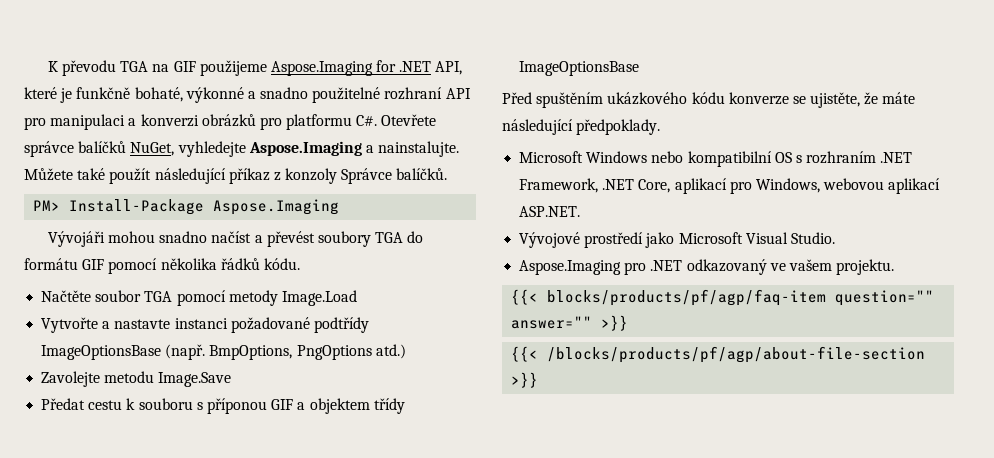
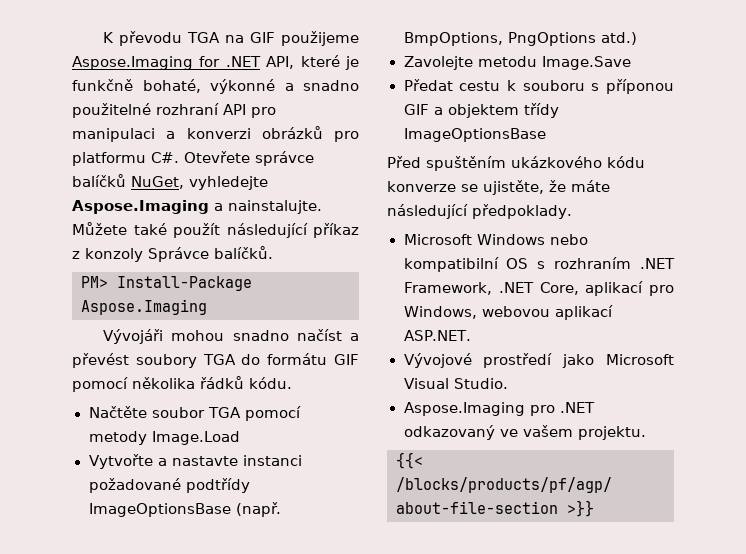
[511,289,935,306] [511,315,629,331] // {{< blocks/products/pf/agp/faq-item question="" answer="" >}} -> (646, 433) none

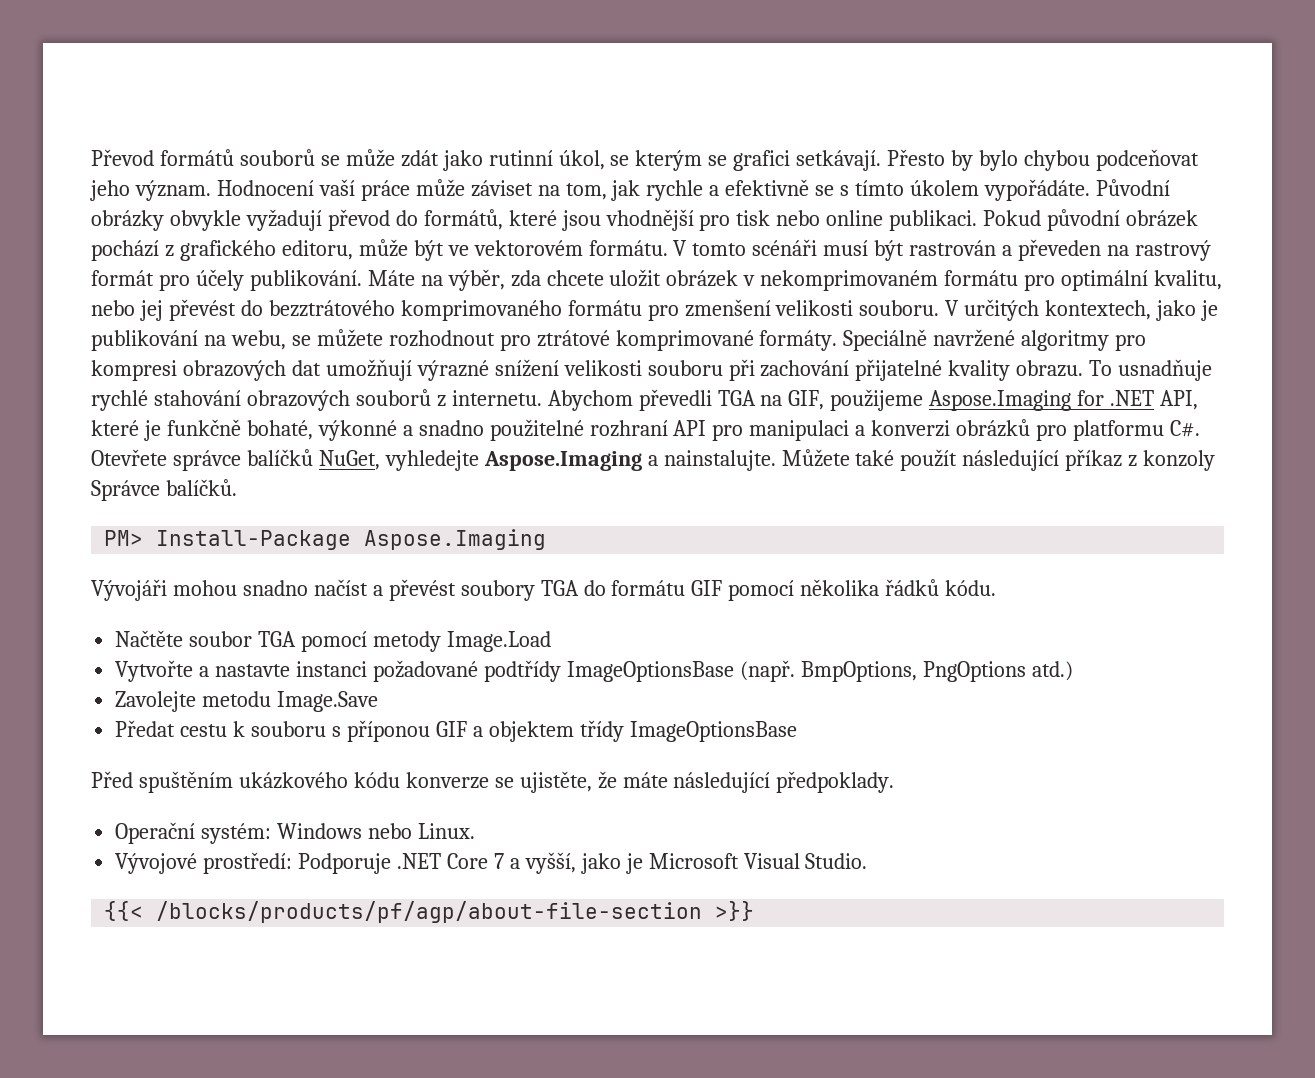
[103,31,183,46] K převodu -> [91,149,1199,171] [90,179,1170,201] [91,209,1199,231] [91,239,1211,261] [91,269,1223,291] [91,299,1219,321] [91,329,1147,351] [91,359,1213,381] [91,389,712,411] Převod formátů souborů se může zdát jako rutinní úkol, se kterým se grafici setkávají. Přesto by bylo chybou podceňovat jeho význam. Hodnocení vaší práce může záviset na tom, jak rychle a efektivně se s tímto úkolem vypořádáte. Původní obrázky obvykle vyžadují převod do formátů, které jsou vhodnější pro tisk nebo online publikaci. Pokud původní obrázek pochází z grafického editoru, může být ve vektorovém formátu. V tomto scénáři musí být rastrován a převeden na rastrový formát pro účely publikování. Máte na výběr, zda chcete uložit obrázek v nekomprimovaném formátu pro optimální kvalitu, nebo jej převést do bezztrátového komprimovaného formátu pro zmenšení velikosti souboru. V určitých kontextech, jako je publikování na webu, se můžete rozhodnout pro ztrátové komprimované formáty. Speciálně navržené algoritmy pro kompresi obrazových dat umožňují výrazné snížení velikosti souboru při zachování přijatelné kvality obrazu. To usnadňuje rychlé stahování obrazových souborů z internetu. Abychom převedli
[250,32,276,43] GIF -> [788,390,825,410] GIF,
[403,234,588,245] [403,257,675,272] [403,281,674,296] [403,305,613,320] [403,330,472,341] [403,353,674,368] [403,378,508,389] [403,402,595,416] [403,425,646,440] Microsoft Windows nebo kompatibilní OS s rozhraním .NET Framework, .NET Core, aplikací pro Windows, webovou aplikací ASP.NET. // Vývojové prostředí jako Microsoft Visual Studio. // Aspose.Imaging pro .NET odkazovaný ve vašem projektu. -> [115,822,475,844] [115,852,868,874] Operační systém: Windows nebo Linux. // Vývojové prostředí: Podporuje .NET Core 7 a vyšší, jako je Microsoft Visual Studio.

